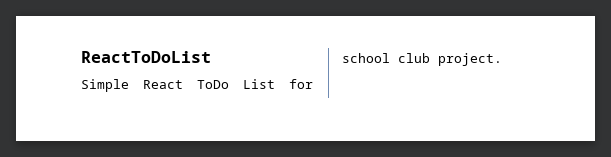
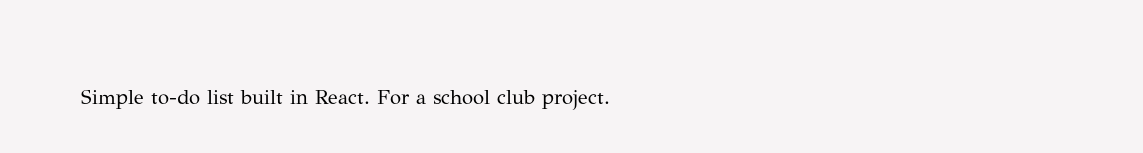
[81,51,211,63] [81,79,313,92] ReactToDoList // Simple React ToDo List for -> [81,89,426,109] Simple to-do list built in React. For a

